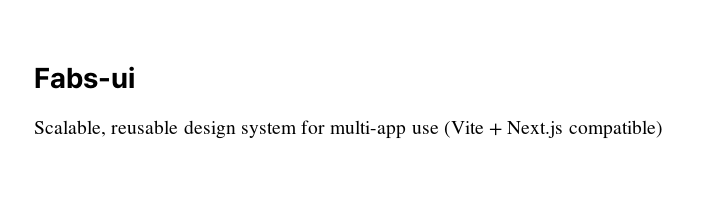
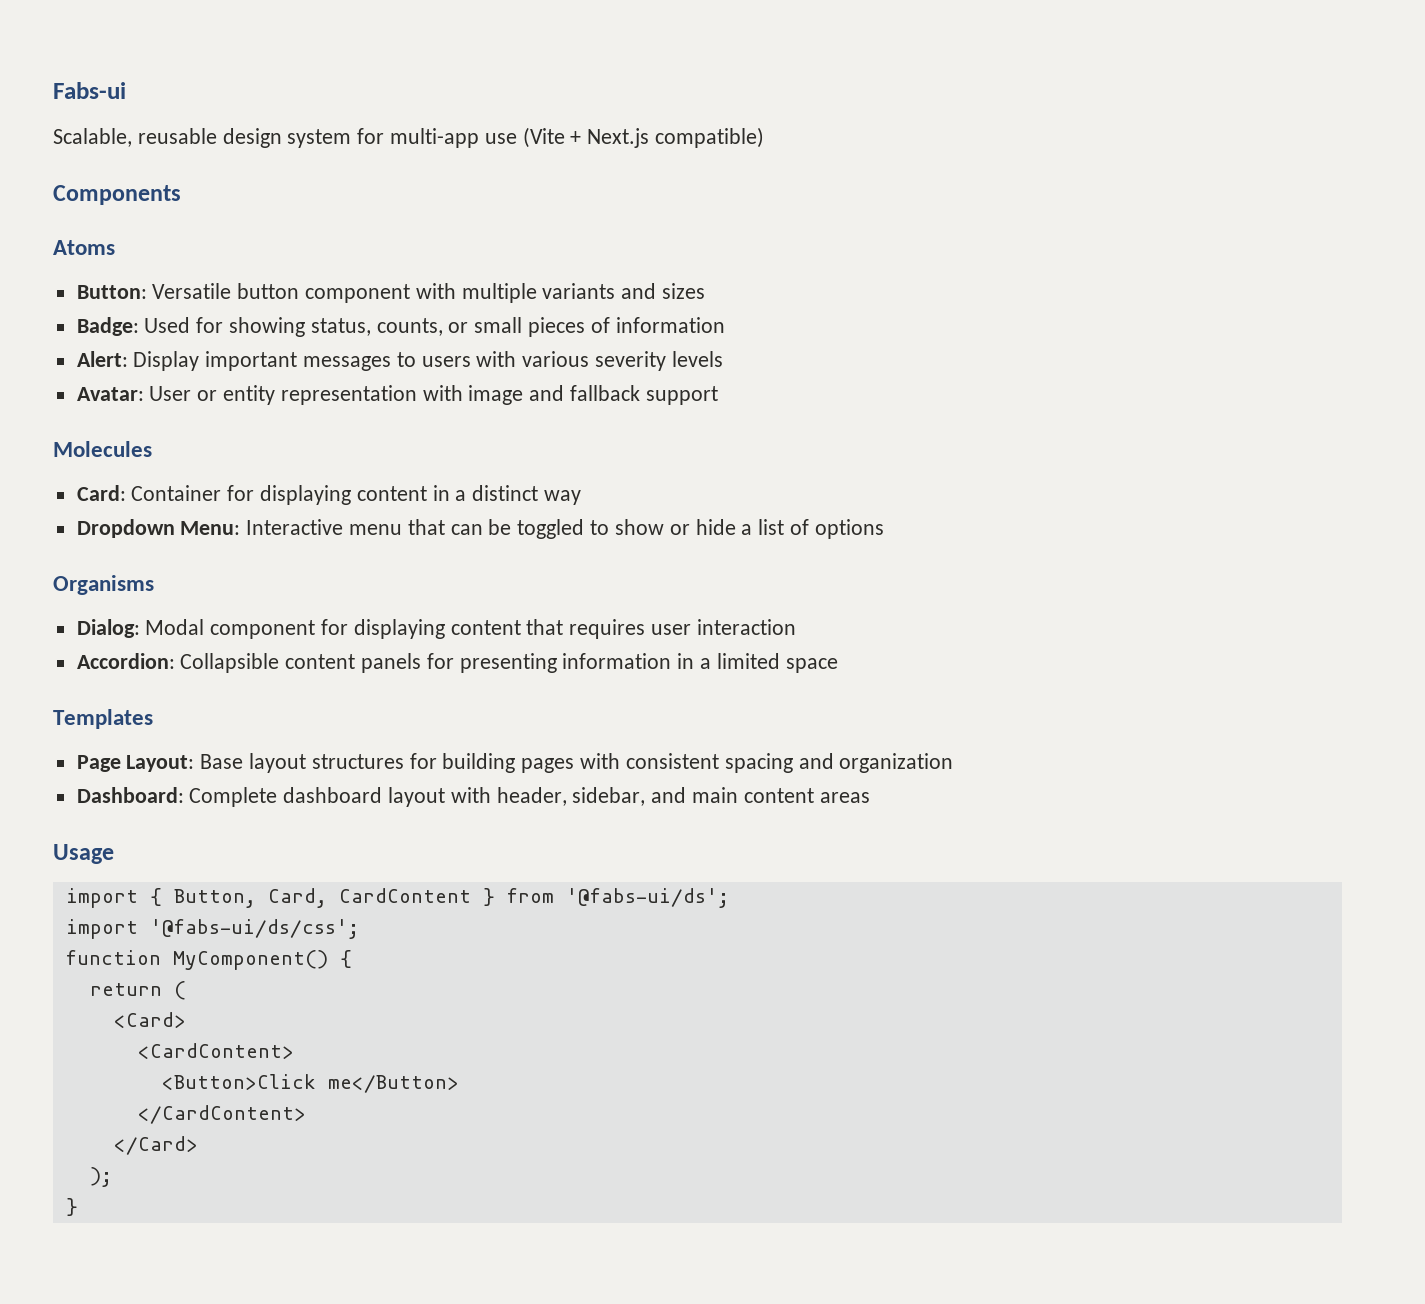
(663, 129) none -> [53,185,181,205] [53,240,115,255] [76,283,706,303] [76,317,725,337] [76,351,723,371] [76,385,718,405] [53,441,152,457] [76,485,582,505] [76,519,884,539] [53,575,154,595] [76,619,796,639] [76,653,838,673] [53,709,153,729] [76,753,954,773] [76,787,870,807] [53,844,114,864] [65,888,729,908] [65,919,359,939] [65,950,352,970] [89,981,186,1000] [113,1012,186,1028] [137,1043,294,1059] [161,1074,459,1093] [137,1105,306,1124] [113,1136,198,1155] [89,1167,112,1187] [65,1198,78,1216] // Components // Atoms // Button: Versatile button component with multiple variants and sizes // Badge: Used for showing status, counts, or small pieces of information // Alert: Display important messages to users with various severity levels // Avatar: User or entity representation with image and fallback support // Molecules // Card: Container for displaying content in a distinct way // Dropdown Menu: Interactive menu that can be toggled to show or hide a list of options // Organisms // Dialog: Modal component for displaying content that requires user interaction // Accordion: Collapsible content panels for presenting information in a limited space // Templates // Page Layout: Base layout structures for building pages with consistent spacing and organization // Dashboard: Complete dashboard layout with header, sidebar, and main content areas // Usage // import { Button, Card, CardContent } from '@fabs-ui/ds'; // import '@fabs-ui/ds/css'; // function MyComponent() { // return ( // <Card> // <CardContent> // <Button>Click me</Button> // </CardContent> // </Card> // ); // }

